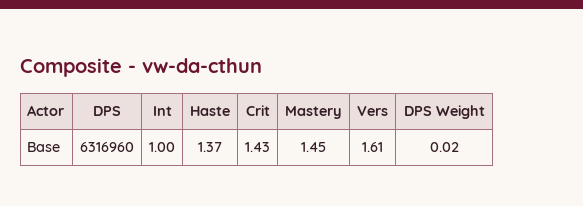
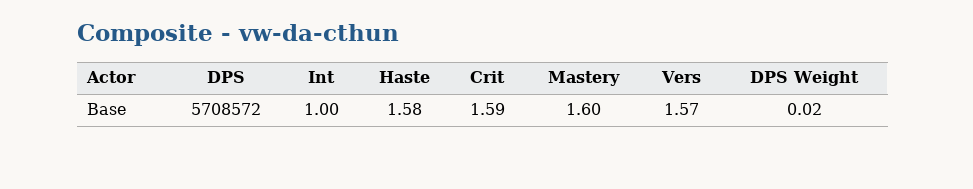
[80,142,134,152] 6316960 -> [190,103,261,115] 5708572
[198,142,222,152] [245,142,270,152] [301,142,326,152] [362,142,383,152] 1.37 | 1.43 | 1.45 | 1.61 -> [386,103,422,115] [469,103,505,115] [565,103,601,115] [664,103,699,115] 1.58 | 1.59 | 1.60 | 1.57

